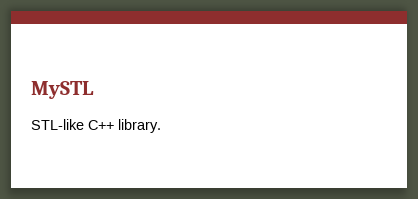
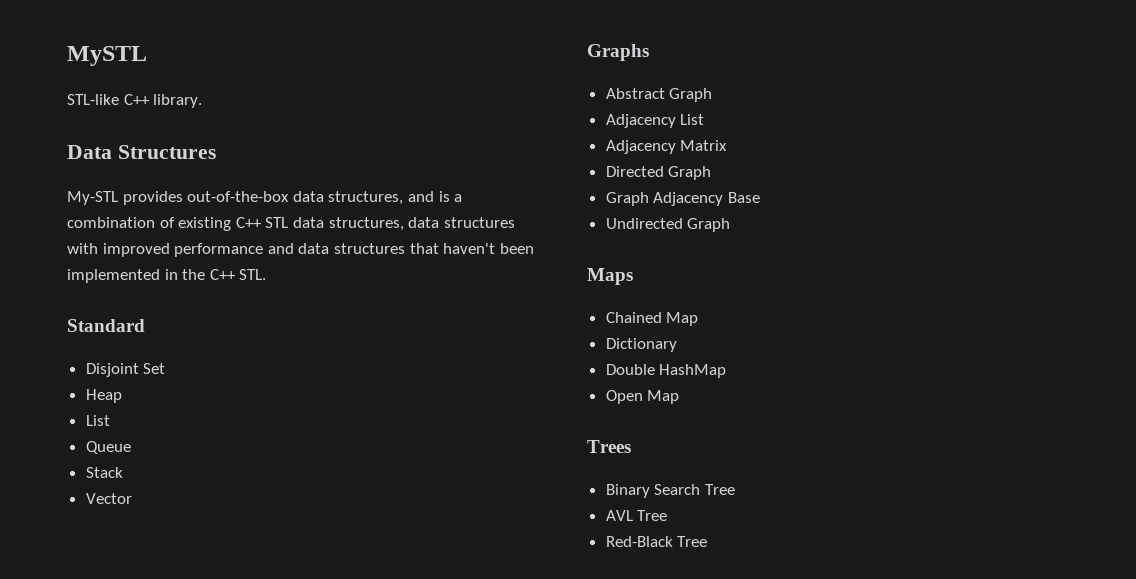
(161, 126) none -> [67,145,216,159] [67,191,463,205] [67,217,515,231] [67,243,534,257] [67,269,267,283] [67,319,145,332] [85,363,166,377] [85,389,122,403] [85,415,110,426] [85,441,131,454] [85,467,123,478] [85,493,132,504] [587,44,649,61] [605,88,713,102] [605,114,705,128] [605,140,728,154] [605,166,712,180] [605,192,760,206] [605,218,731,232] [587,268,633,285] [605,312,699,326] [605,338,677,352] [605,364,727,378] [605,390,680,404] [587,440,631,453] [605,484,735,498] [605,510,668,521] [605,536,708,547] // Data Structures // My-STL provides out-of-the-box data structures, and is a combination of existing C++ STL data structures, data structures with improved performance and data structures that haven't been implemented in the C++ STL. // Standard // Disjoint Set // Heap // List // Queue // Stack // Vector // Graphs // Abstract Graph // Adjacency List // Adjacency Matrix // Directed Graph // Graph Adjacency Base // Undirected Graph // Maps // Chained Map // Dictionary // Double HashMap // Open Map // Trees // Binary Search Tree // AVL Tree // Red-Black Tree

